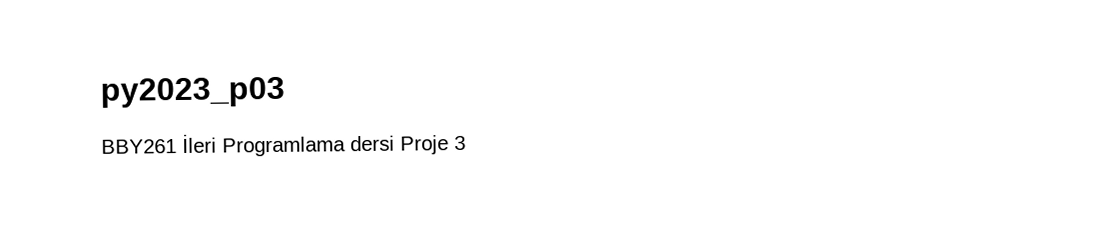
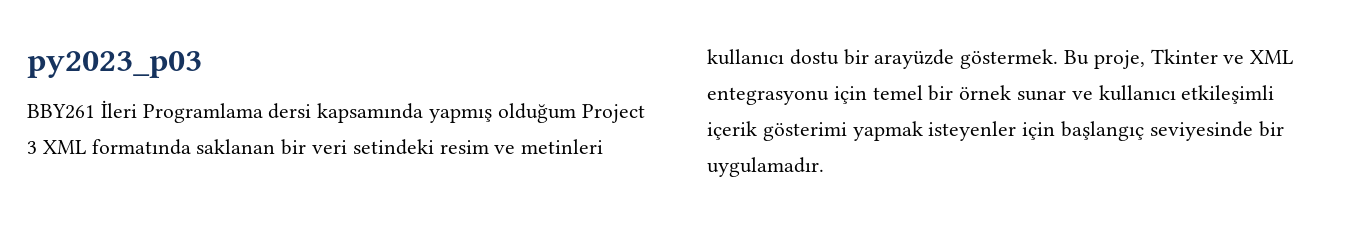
[400,135,466,155] Proje 3 -> [317,103,645,123] [27,139,604,155] [707,49,1294,69] [707,85,1275,105] [707,121,1284,141] [707,157,824,177] kapsamında yapmış olduğum Project 3 XML formatında saklanan bir veri setindeki resim ve metinleri kullanıcı dostu bir arayüzde göstermek. Bu proje, Tkinter ve XML entegrasyonu için temel bir örnek sunar ve kullanıcı etkileşimli içerik gösterimi yapmak isteyenler için başlangıç seviyesinde bir uygulamadır.

